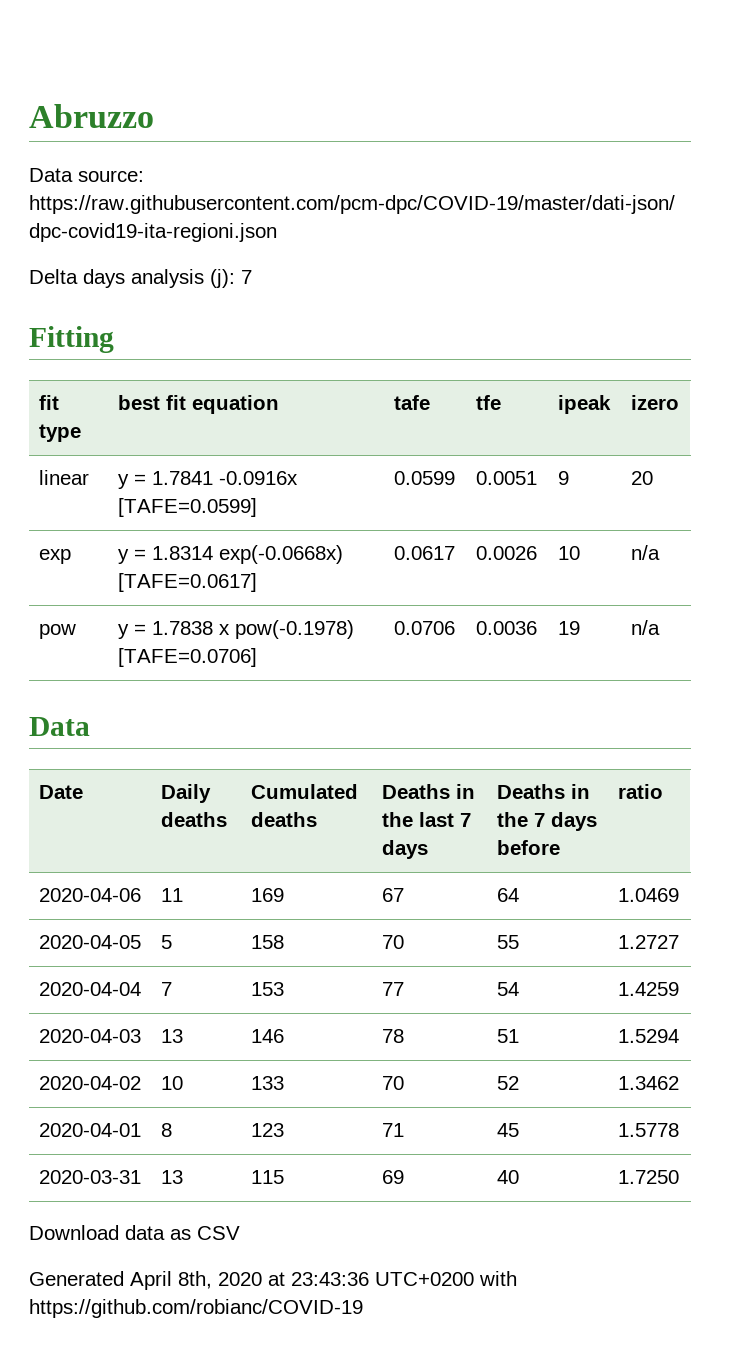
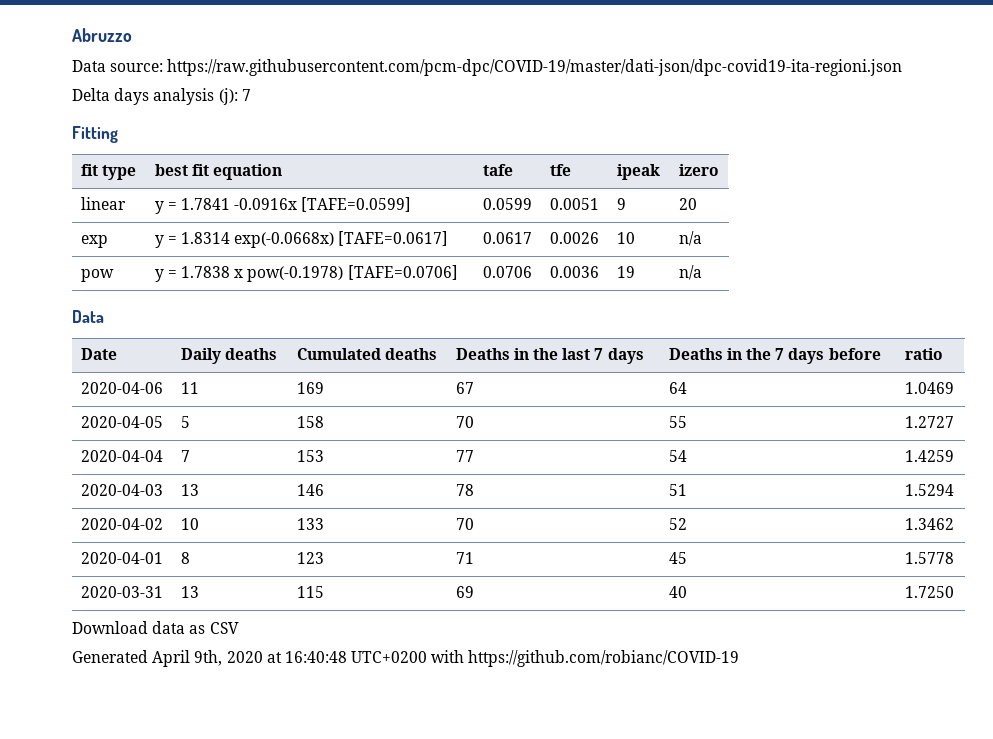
[178,1271,212,1289] 8th, -> [194,650,223,666] 9th,
[291,1272,369,1286] 23:43:36 -> [284,651,347,663] 16:40:48

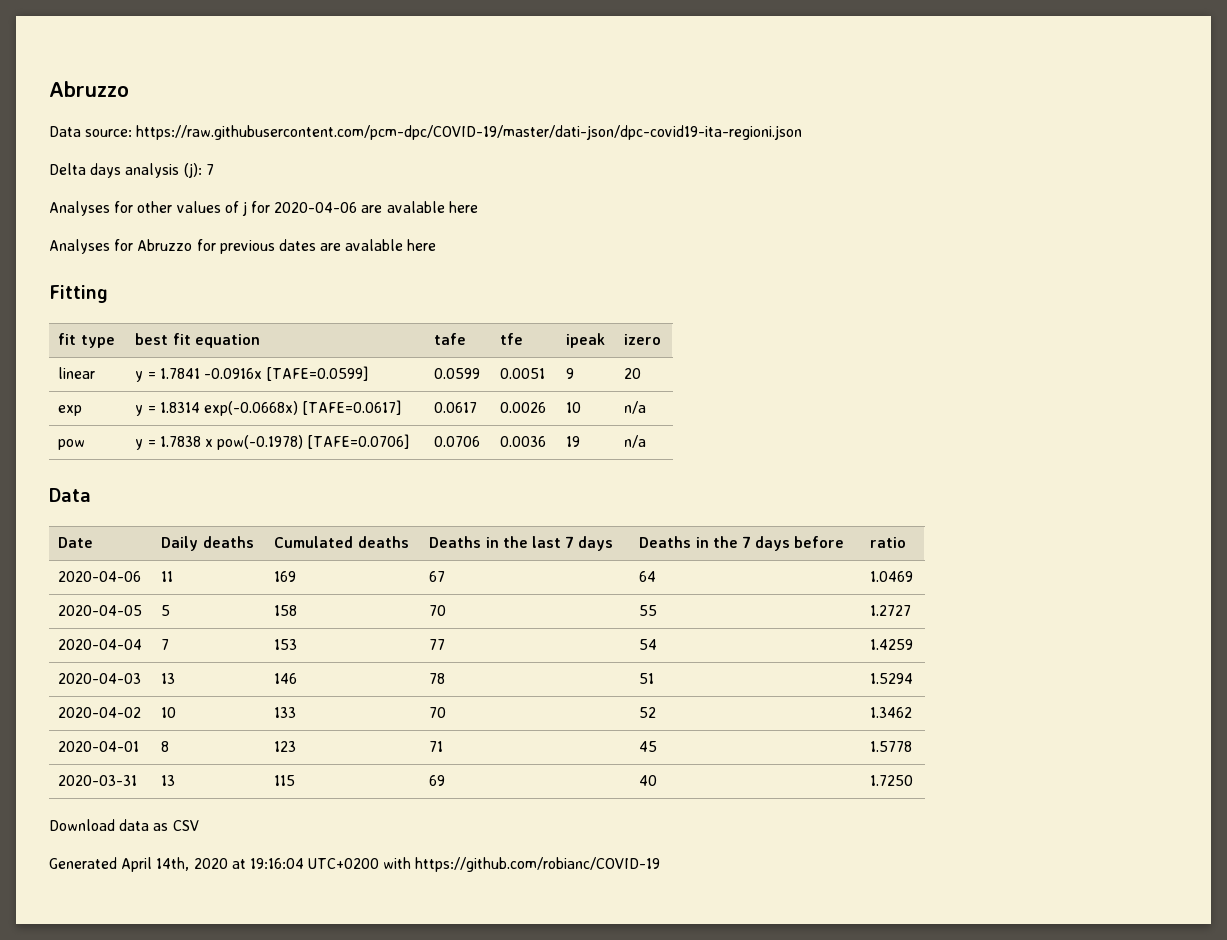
(251, 95) none -> [49,201,478,216] [49,239,437,254] // Analyses for other values of j for 2020-04-06 are avalable here // Analyses for Abruzzo for previous dates are avalable here
[194,650,223,666] 9th, -> [156,857,190,871] 14th,
[284,651,347,663] 16:40:48 -> [249,858,304,869] 19:16:04

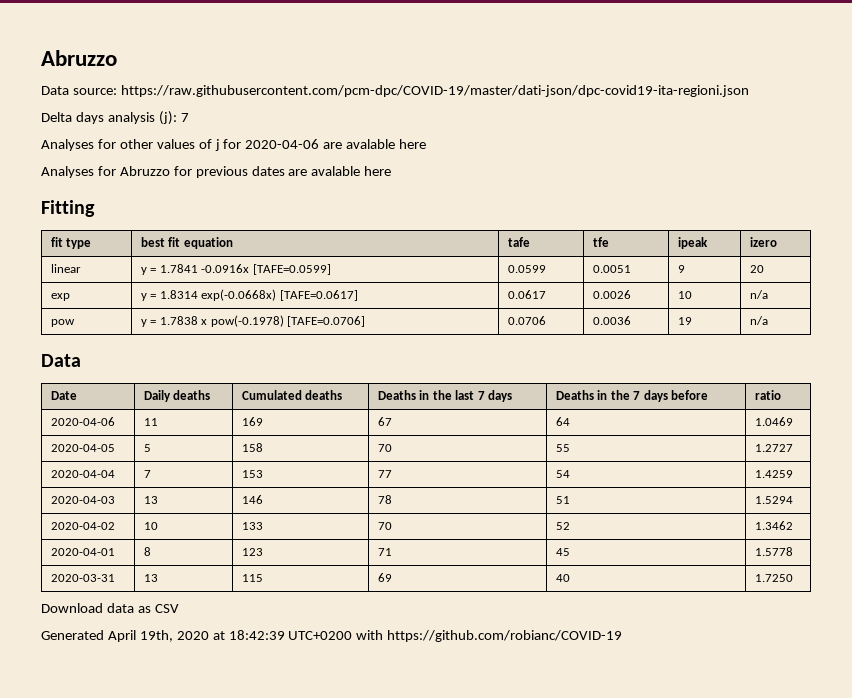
[156,857,190,871] 14th, -> [139,630,173,642] 19th,
[249,858,304,869] 19:16:04 -> [228,630,285,640] 18:42:39

